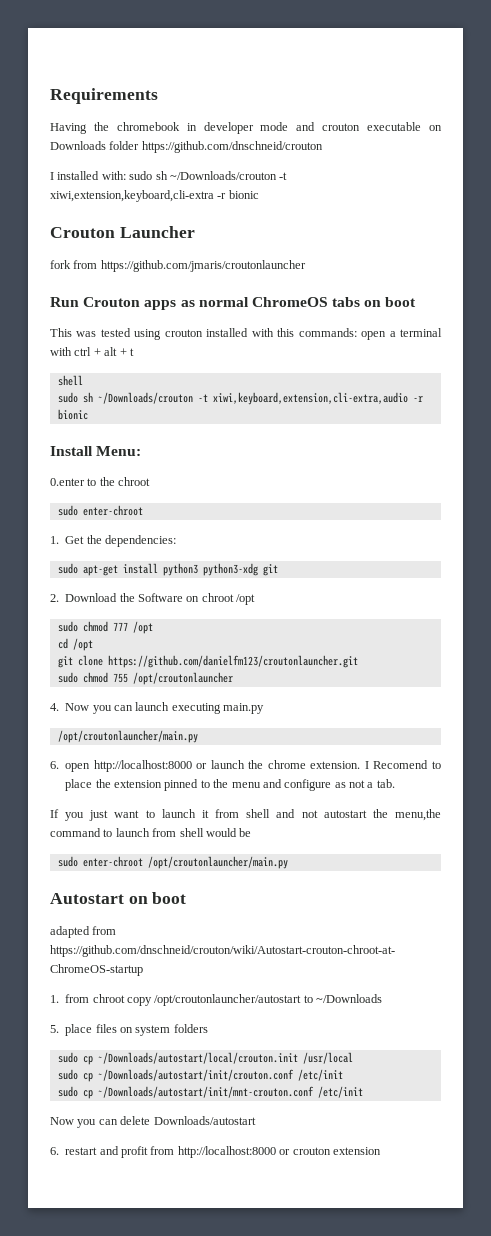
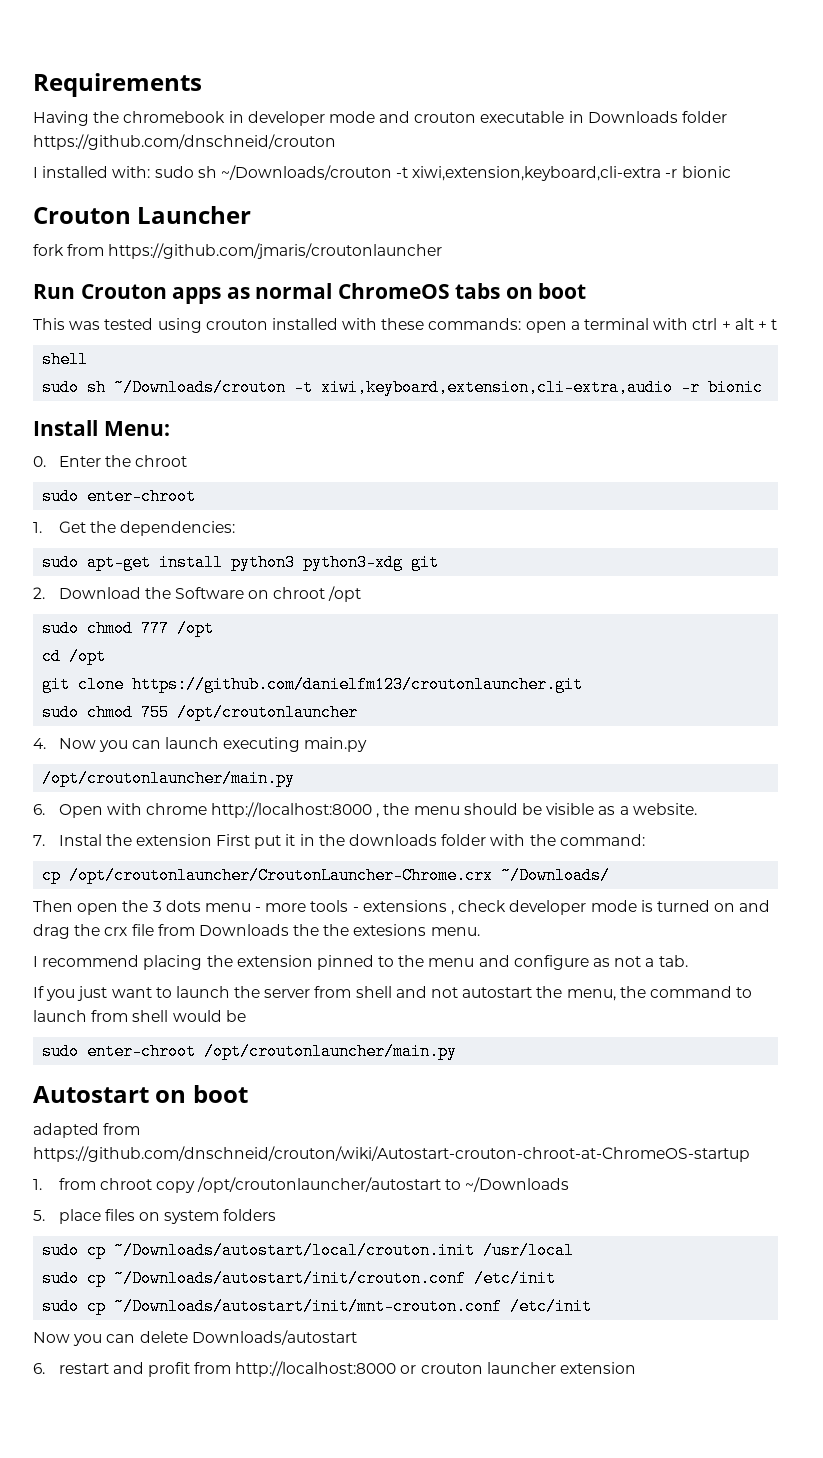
[429,125,443,131] on -> [568,111,584,123] in
[277,328,295,337] this -> [381,318,425,330] these
[50,478,97,486] 0.enter to -> [33,456,101,467] 0. Enter
[65,760,441,772] [65,779,93,791] open http://localhost:8000 or launch the chrome extension. I Recomend to place -> [58,802,697,818] [33,834,645,849] [42,867,611,884] [33,900,771,915] [33,924,480,939] [33,955,203,970] Open with chrome http://localhost:8000 , the menu should be visible as a website. // 7. Instal the extension First put it in the downloads folder with the command: // cp /opt/croutonlauncher/CroutonLauncher-Chrome.crx ~/Downloads/ // Then open the 3 dots menu - more tools - extensions , check developer mode is turned on and drag the crx file from Downloads the the extesions menu. // I recommend placing
[201,810,209,818] it -> [234,986,311,998] the server
[394,809,441,821] menu,the -> [566,986,646,1001] menu, the
(331, 1151) none -> [486,1362,556,1374] launcher

